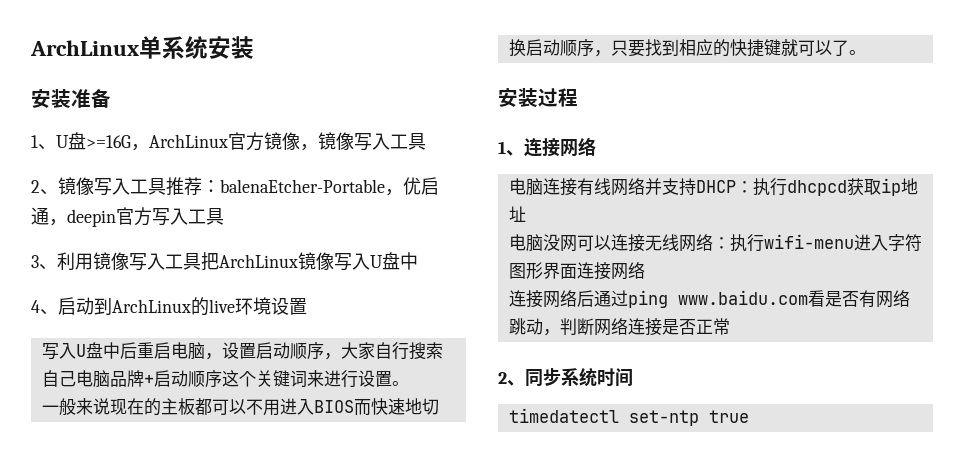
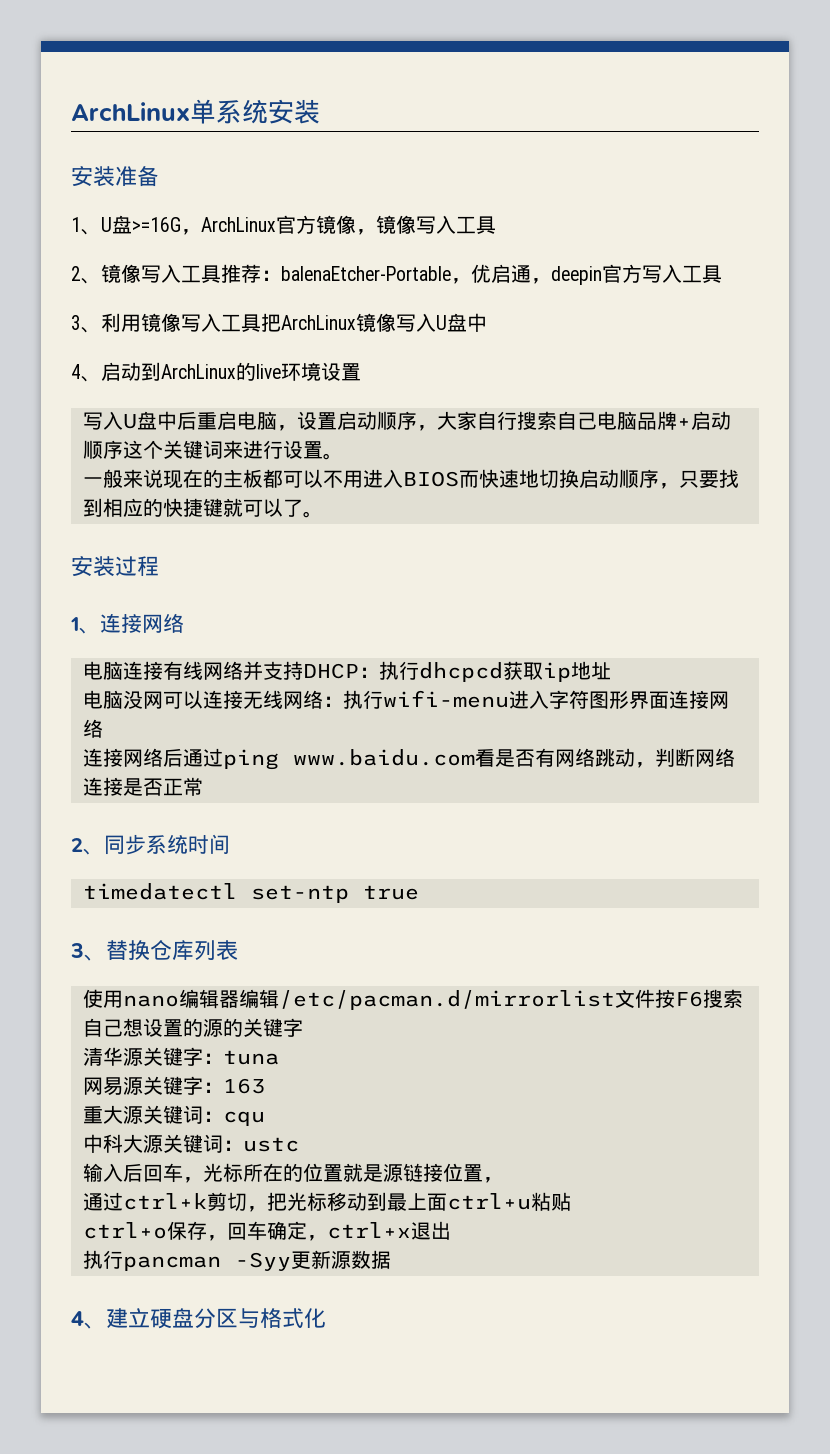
(749, 416) none -> [70,940,238,961] [82,989,743,1010] [82,1018,303,1037] [82,1047,279,1066] [82,1076,265,1096] [82,1105,265,1126] [82,1134,299,1153] [82,1163,503,1183] [82,1192,571,1212] [82,1221,451,1241] [82,1250,391,1271] [71,1308,326,1329] // 3、替换仓库列表 // 使用nano编辑器编辑/etc/pacman.d/mirrorlist文件按F6搜索自己想设置的源的关键字 // 清华源关键字：tuna // 网易源关键字：163 // 重大源关键词：cqu // 中科大源关键词：ustc // 输入后回车，光标所在的位置就是源链接位置， // 通过ctrl+k剪切，把光标移动到最上面ctrl+u粘贴 // ctrl+o保存，回车确定，ctrl+x退出 // 执行pancman -Syy更新源数据 // 4、建立硬盘分区与格式化

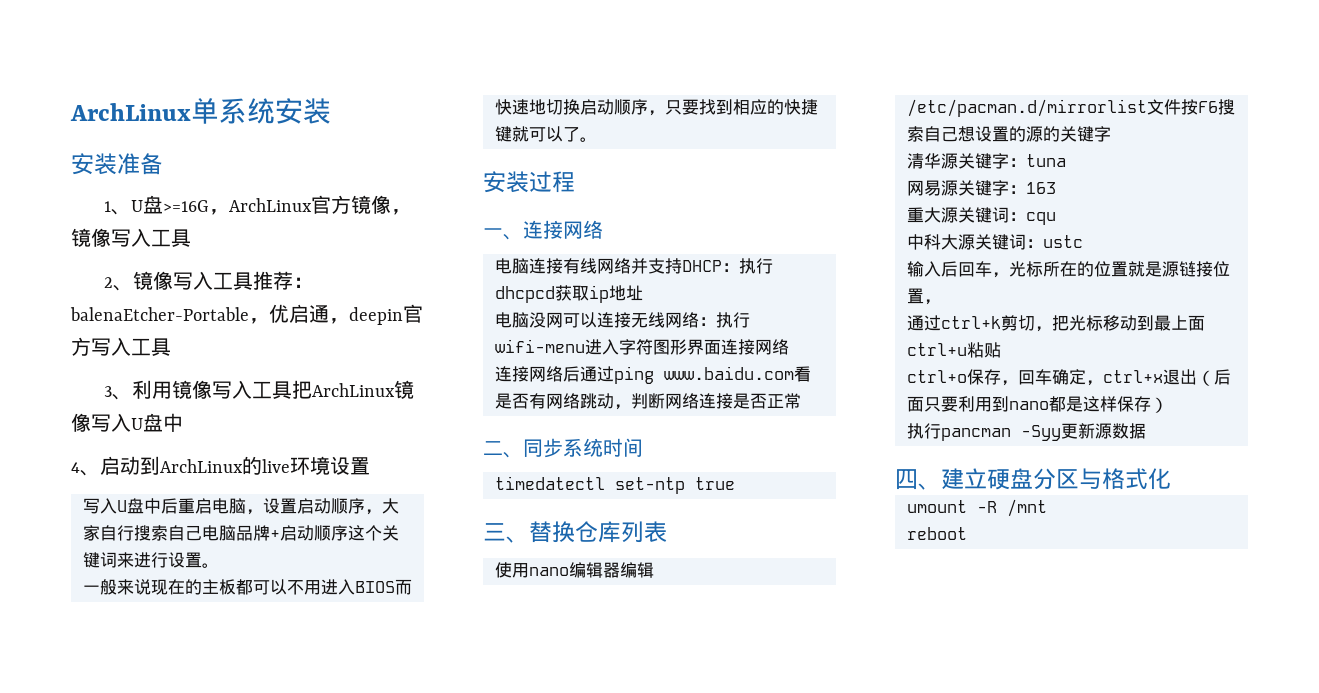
[70,617,79,631] 1 -> [483,228,503,237] 一
[71,838,83,852] 2 -> [483,441,503,455] 二
[70,943,84,958] 3 -> [483,523,506,541] 三
(451, 1230) none -> [1197,369,1231,386] [907,396,1168,413] （后面只要利用到nano都是这样保存）
[71,1311,84,1326] 4 -> [895,469,918,490] 四
(326, 1318) none -> [907,499,1047,517] [907,527,967,540] // umount -R /mnt // reboot

